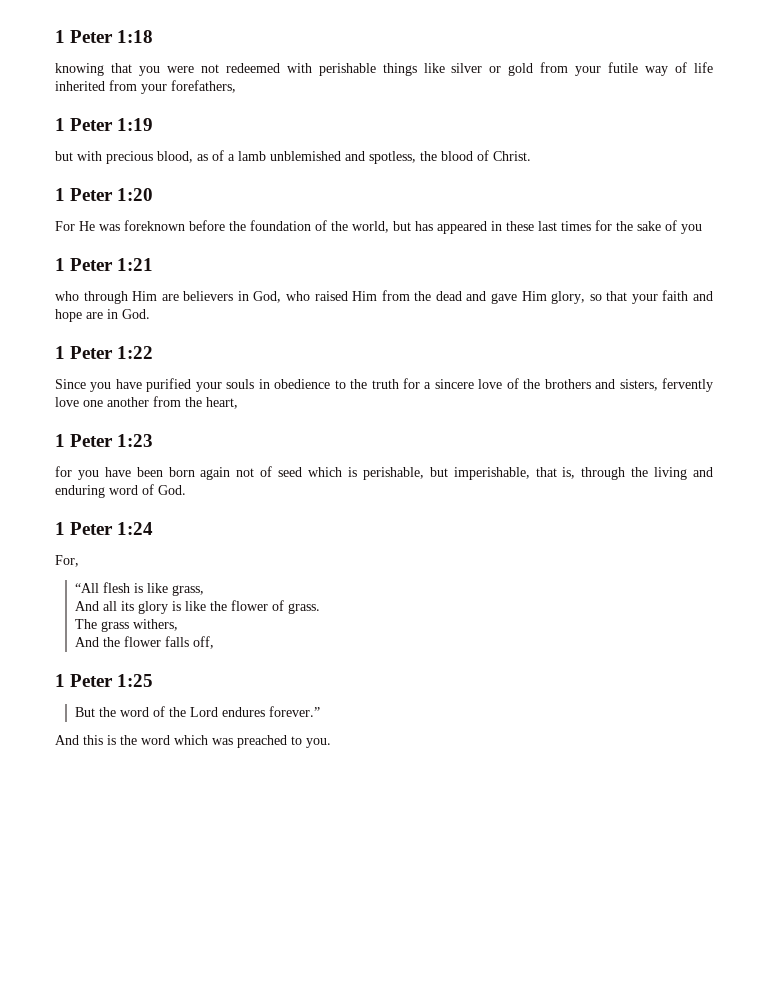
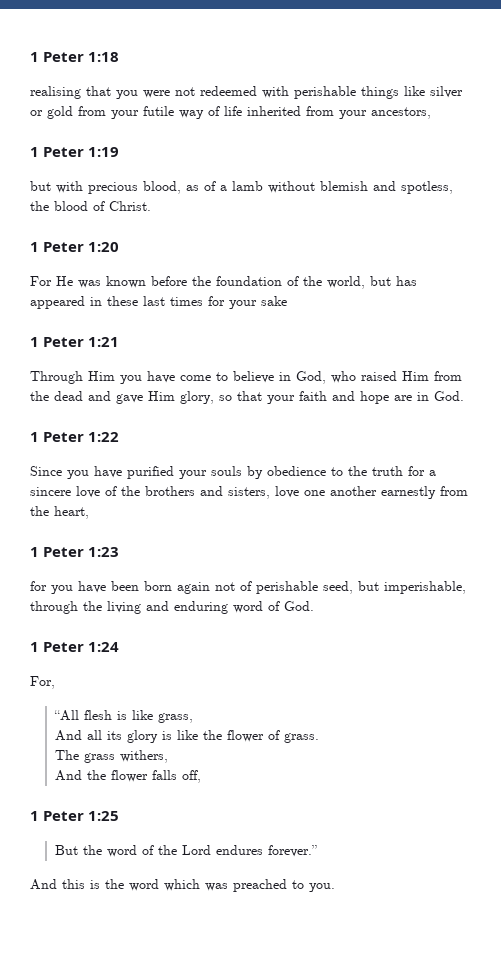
[55,63,104,76] knowing -> [30,86,81,99] realising
[171,80,236,93] forefathers, -> [371,107,431,119] ancestors,
[270,151,341,161] unblemished -> [268,181,368,193] without blemish
[124,220,185,231] foreknown -> [106,276,146,288] known
[616,221,633,231] the -> [229,300,257,309] your
[665,220,702,234] of you -> (287, 301) none
[55,291,234,304] who through Him are believers -> [30,371,274,384] Through Him you have come to believe
[258,379,270,389] in -> [247,466,263,479] by
[662,378,713,392] fervently -> (270, 493) none
(149, 402) none -> [381,486,436,499] earnestly
[278,467,576,480] seed which is perishable, but imperishable, that is, -> [256,581,466,594] perishable seed, but imperishable,

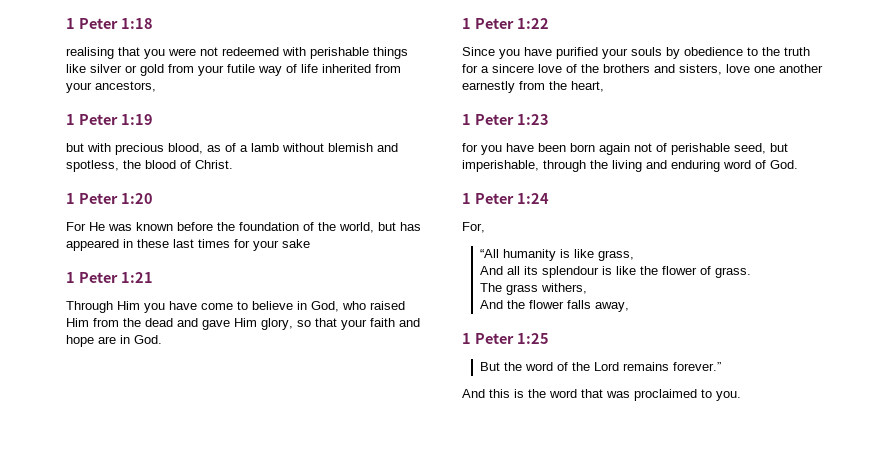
[83,710,112,720] flesh -> [503,249,557,261] humanity
[126,730,158,743] glory -> [542,266,600,278] splendour
[181,770,201,783] off, -> [595,302,630,312] away,
[215,845,263,855] endures -> [623,362,670,371] remains
[164,879,287,892] which was preached -> [581,389,697,401] that was proclaimed

